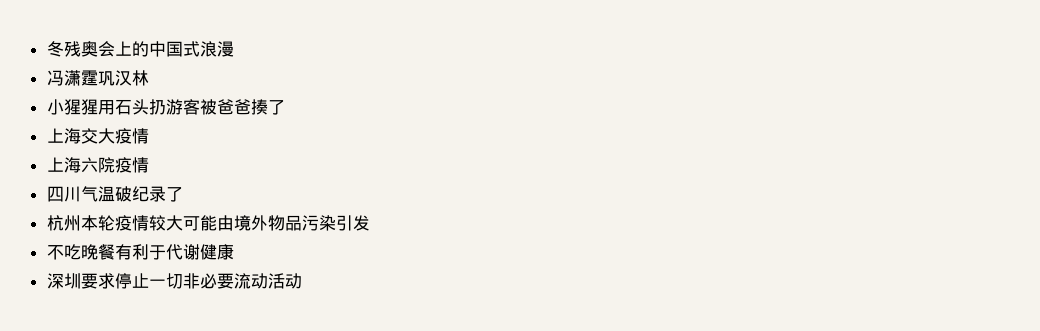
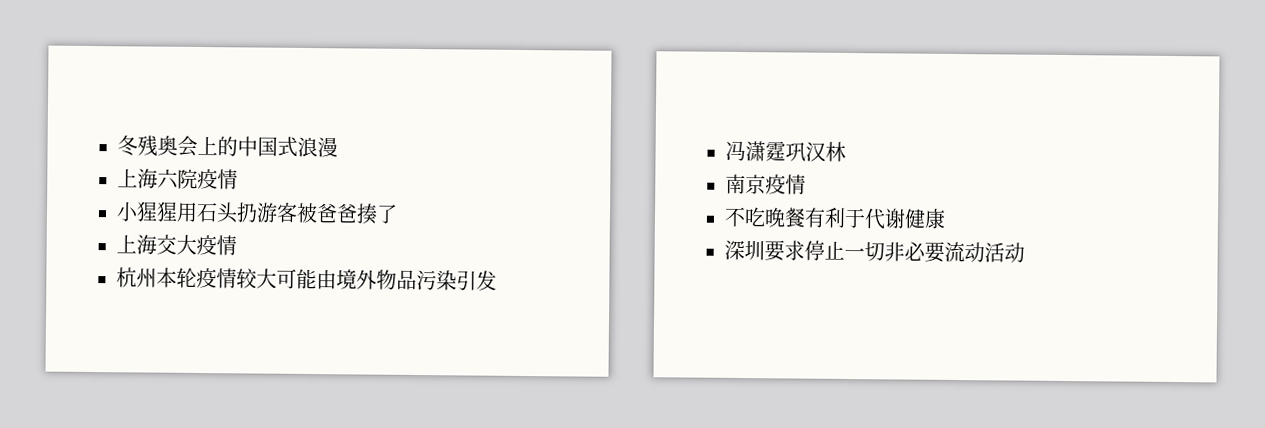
[46,70,149,86] 冯潇霆巩汉林 -> [117,168,238,190] 上海六院疫情
[46,157,149,173] [46,186,183,202] // 上海六院疫情 // 四川气温破纪录了 -> (237, 245) none
(370, 223) none -> [725,140,846,162] [725,173,806,195] // 冯潇霆巩汉林 // 南京疫情

